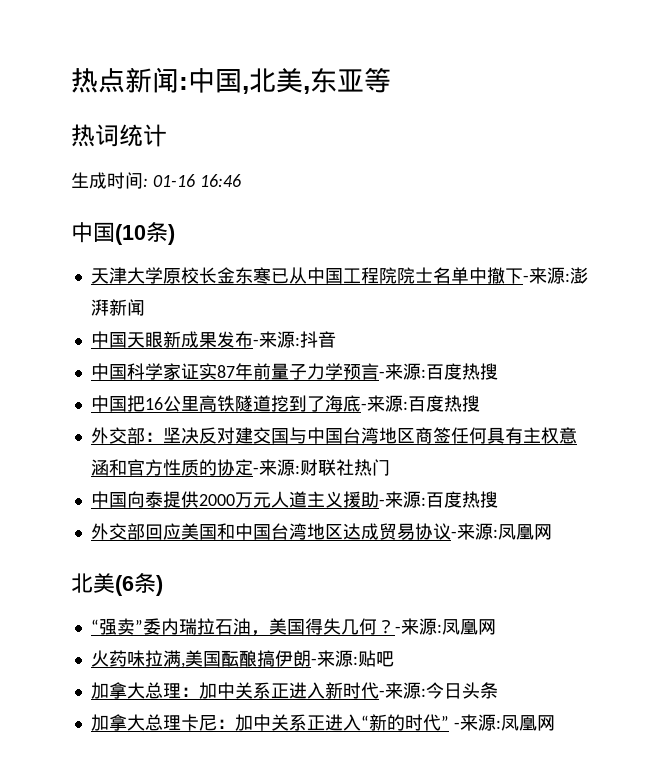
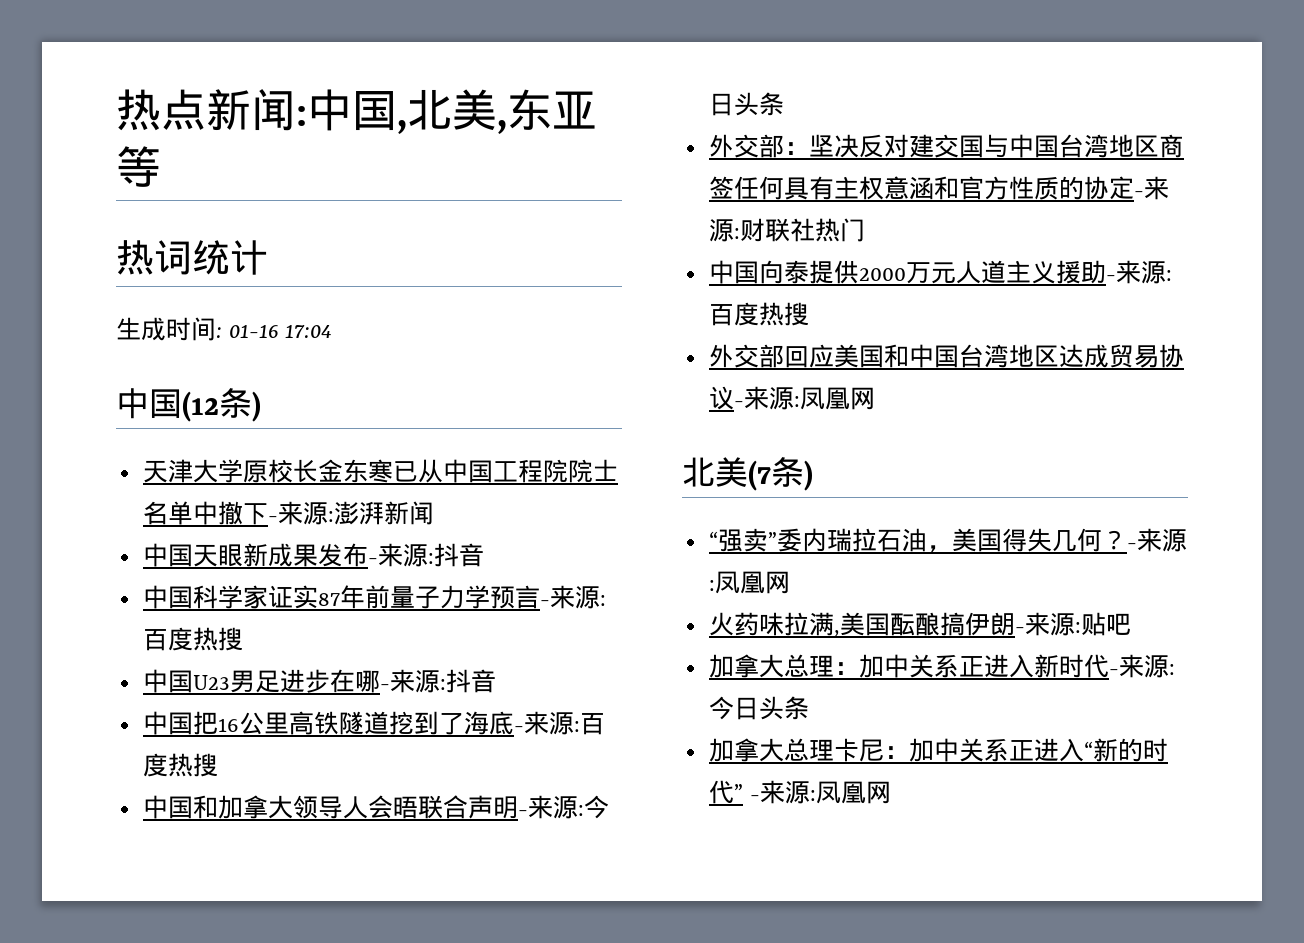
[199,174,241,187] [71,222,146,245] 16:46 // 中国(10 -> [285,324,333,338] [116,388,219,422] 17:04 // 中国(12
(498, 371) none -> [142,669,496,693] // 中国U23男足进步在哪-来源:抖音
(480, 403) none -> [142,795,609,819] [708,92,784,116] // 中国和加拿大领导人会晤联合声明-来源:今日头条
[115,575,134,596] (6 -> [748,460,771,491] (7

